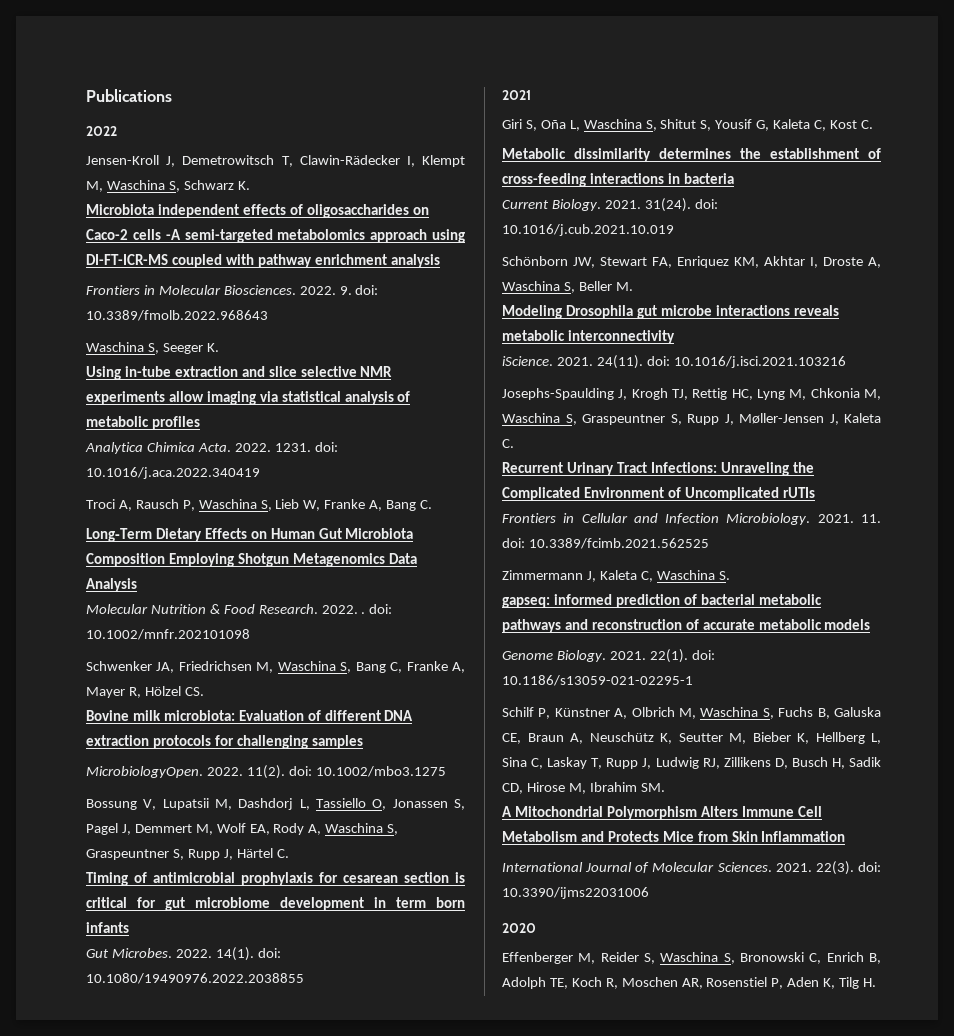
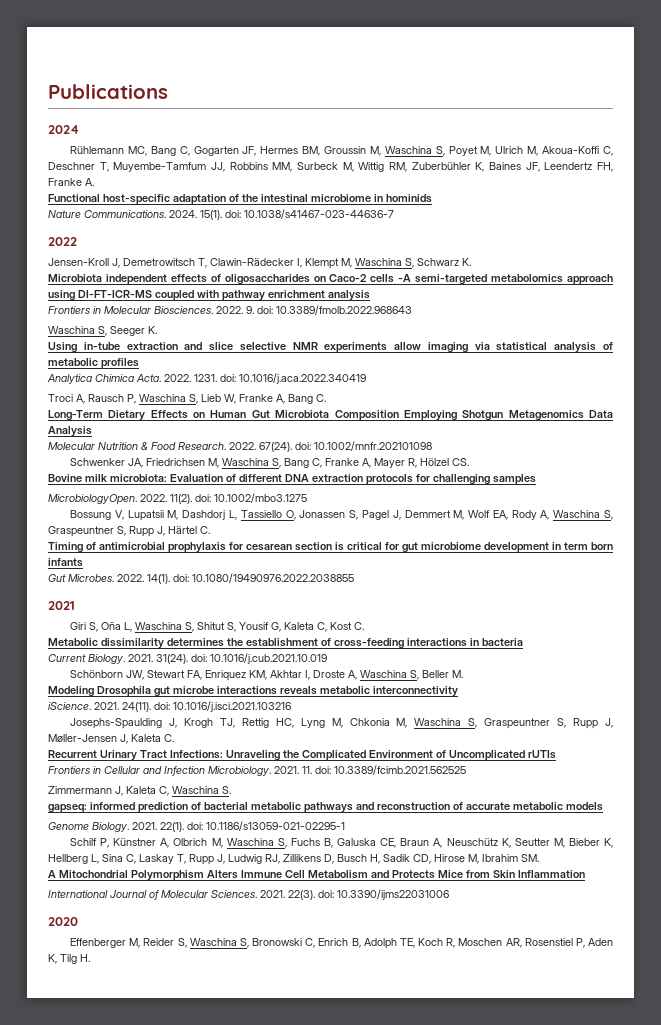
(172, 95) none -> [48,125,79,134] [70,146,614,156] [48,162,614,172] [48,178,94,186] [48,194,432,205] [48,209,394,220] // 2024 // Rühlemann MC, Bang C, Gogarten JF, Hermes BM, Groussin M, Waschina S, Poyet M, Ulrich M, Akoua-Koffi C, Deschner T, Muyembe-Tamfum JJ, Robbins MM, Surbeck M, Wittig RM, Zuberbühler K, Baines JF, Leendertz FH, Franke A. // Functional host-specific adaptation of the intestinal microbiome in hominids // Nature Communications. 2024. 15(1). doi: 10.1038/s41467-023-44636-7
[361,612,366,614] . -> [259,442,292,452] 67(24).

